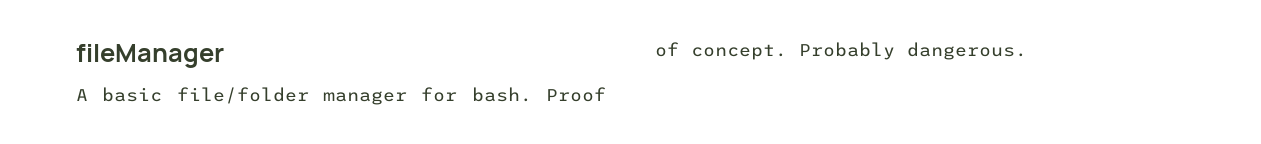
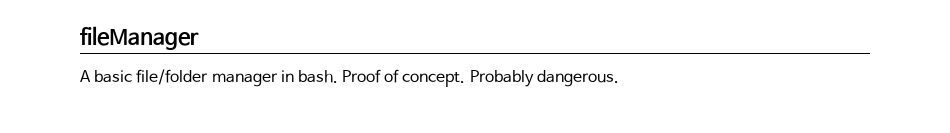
[421,87,458,102] for -> [280,70,294,82] in

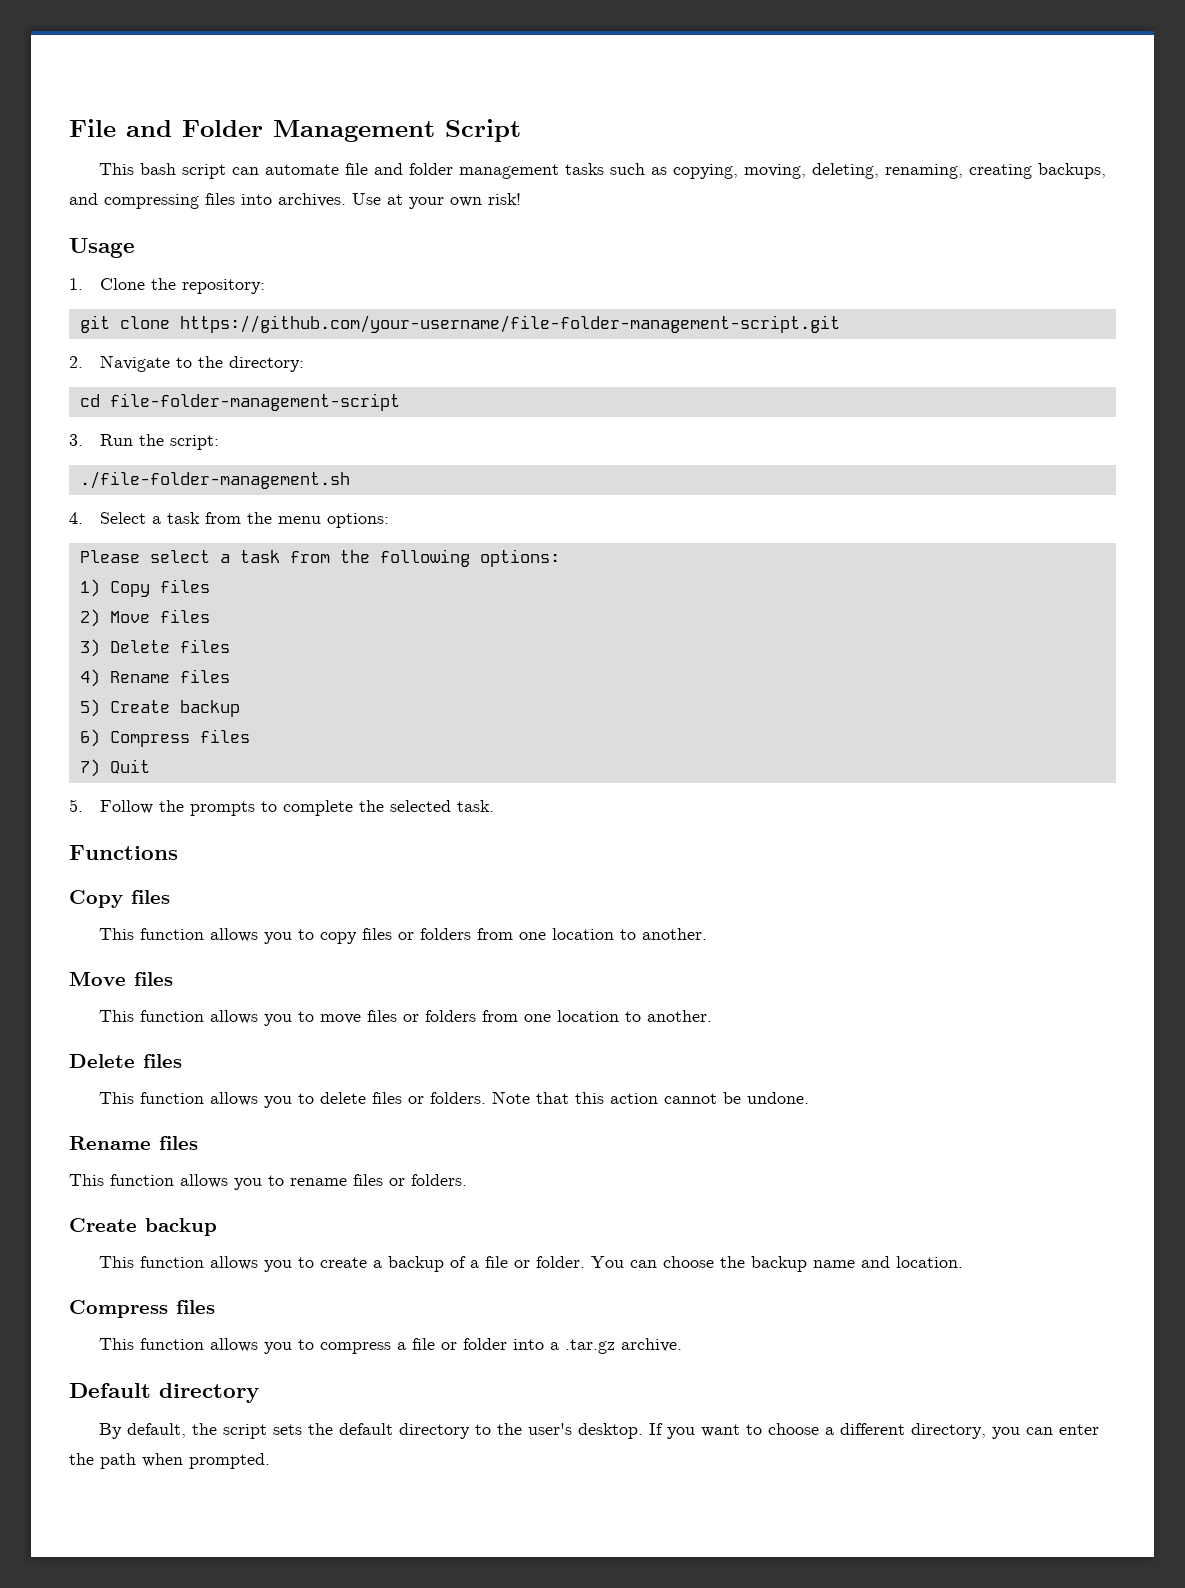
[80,26,199,50] [80,69,619,87] fileManager // A basic file/folder manager in bash. Proof of concept. Probably dangerous. -> [69,119,521,142] [98,163,1106,179] [69,193,521,209] [69,238,135,258] [69,278,265,294] [79,315,840,333] [69,355,304,372] [79,393,400,411] [69,434,219,450] [79,471,350,489] [69,512,389,528] [79,549,560,567] [79,579,210,597] [79,609,210,627] [79,639,230,657] [79,669,230,687] [79,699,240,717] [79,729,250,747] [79,759,150,777] [69,799,494,816] [69,845,178,860] [69,890,170,908] [98,928,707,944] [69,971,173,986] [98,1010,712,1026] [69,1054,182,1068] [98,1091,809,1108] [69,1136,198,1150] [69,1174,467,1190] [69,1218,217,1236] [98,1256,963,1272] [69,1300,215,1318] [98,1338,682,1354] [69,1383,259,1403] [98,1423,1099,1439] [69,1453,270,1469] File and Folder Management Script // This bash script can automate file and folder management tasks such as copying, moving, deleting, renaming, creating backups, and compressing files into archives. Use at your own risk! // Usage // 1. Clone the repository: // git clone https://github.com/your-username/file-folder-management-script.git // 2. Navigate to the directory: // cd file-folder-management-script // 3. Run the script: // ./file-folder-management.sh // 4. Select a task from the menu options: // Please select a task from the following options: // 1) Copy files // 2) Move files // 3) Delete files // 4) Rename files // 5) Create backup // 6) Compress files // 7) Quit // 5. Follow the prompts to complete the selected task. // Functions // Copy files // This function allows you to copy files or folders from one location to another. // Move files // This function allows you to move files or folders from one location to another. // Delete files // This function allows you to delete files or folders. Note that this action cannot be undone. // Rename files // This function allows you to rename files or folders. // Create backup // This function allows you to create a backup of a file or folder. You can choose the backup name and location. // Compress files // This function allows you to compress a file or folder into a .tar.gz archive. // Default directory // By default, the script sets the default directory to the user's desktop. If you want to choose a different directory, you can enter the path when prompted.

